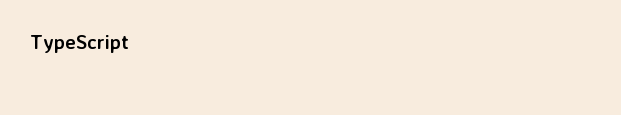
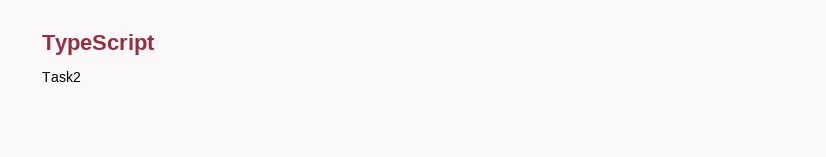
(129, 44) none -> [42,71,81,82] // Task2

